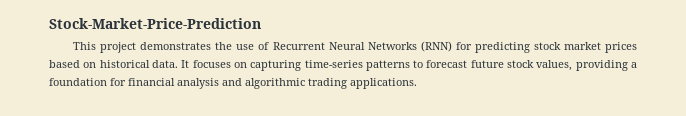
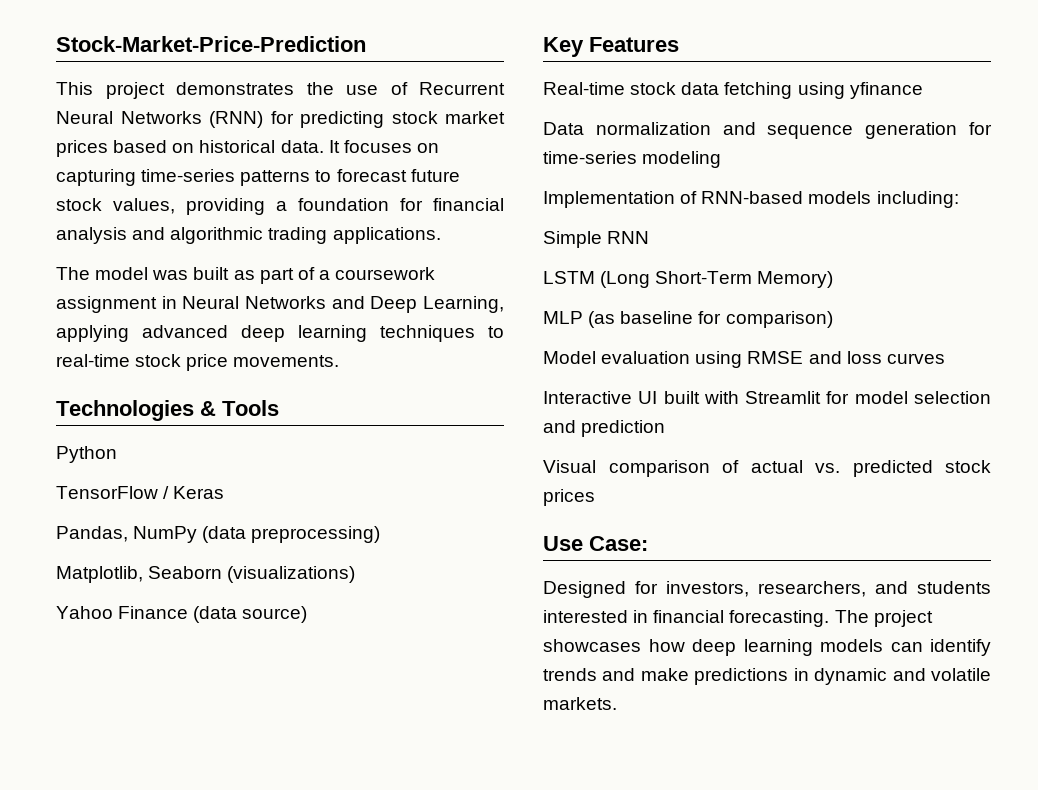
(417, 83) none -> [56,267,436,284] [56,296,505,313] [56,325,504,342] [56,354,340,371] [56,400,279,421] [56,446,117,463] [56,486,225,499] [56,526,381,543] [56,566,356,583] [56,606,308,623] [543,37,679,57] [543,82,923,99] [543,122,992,139] [543,151,722,168] [543,191,959,208] [543,231,650,248] [543,271,834,288] [543,311,833,328] [543,351,945,368] [543,391,991,404] [543,420,666,437] [543,460,991,477] [543,489,595,506] [543,536,648,551] [543,581,991,598] [543,610,933,627] [543,639,991,656] [543,668,992,685] [543,697,617,710] // The model was built as part of a coursework assignment in Neural Networks and Deep Learning, applying advanced deep learning techniques to real-time stock price movements. // Technologies & Tools // Python // TensorFlow / Keras // Pandas, NumPy (data preprocessing) // Matplotlib, Seaborn (visualizations) // Yahoo Finance (data source) // Key Features // Real-time stock data fetching using yfinance // Data normalization and sequence generation for time-series modeling // Implementation of RNN-based models including: // Simple RNN // LSTM (Long Short-Term Memory) // MLP (as baseline for comparison) // Model evaluation using RMSE and loss curves // Interactive UI built with Streamlit for model selection and prediction // Visual comparison of actual vs. predicted stock prices // Use Case: // Designed for investors, researchers, and students interested in financial forecasting. The project showcases how deep learning models can identify trends and make predictions in dynamic and volatile markets.

